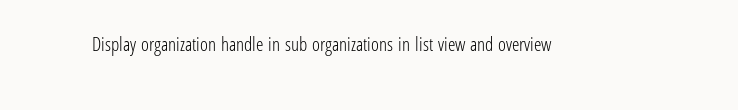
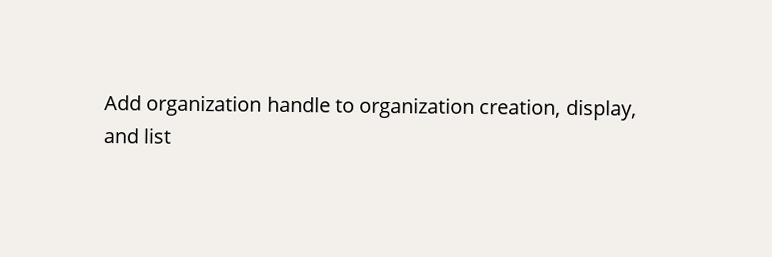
[92,36,136,56] Display -> [104,94,142,111] Add
[267,36,552,56] in sub organizations in list view and overview -> [334,96,637,121] [103,127,172,144] to organization creation, display, and list

